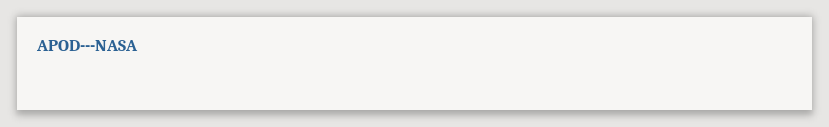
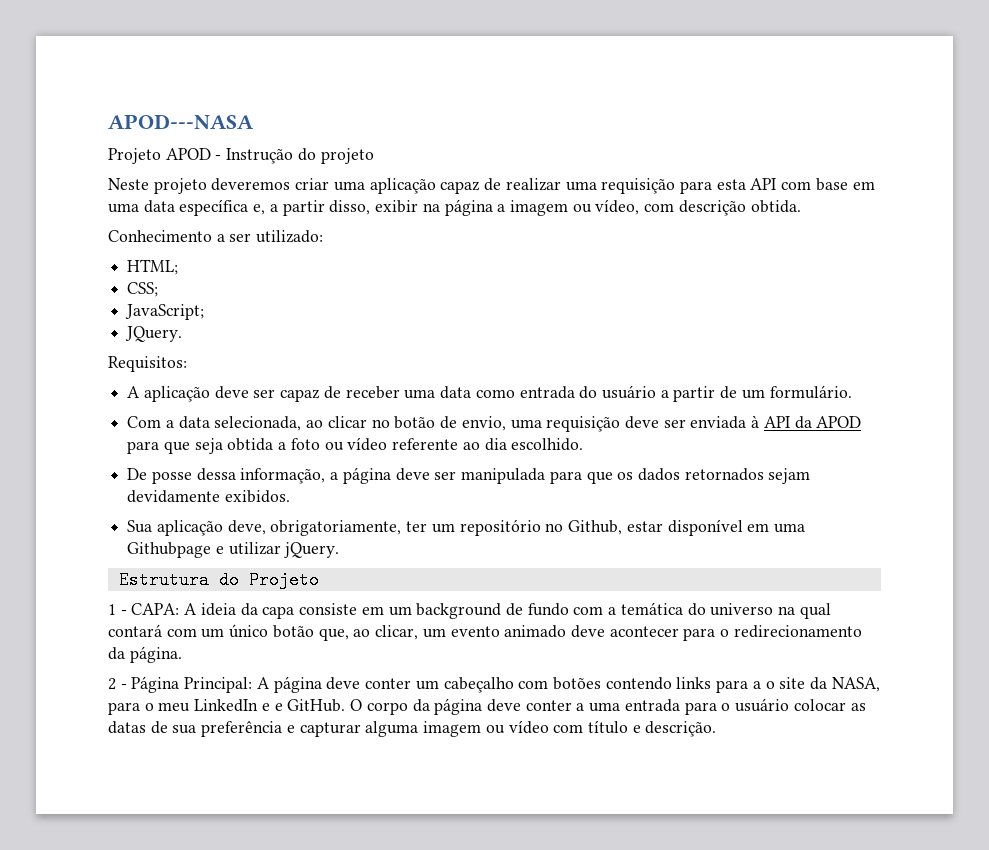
(138, 45) none -> [108,148,374,164] [108,178,875,194] [108,199,801,216] [108,230,324,243] [127,259,179,275] [127,282,159,297] [125,304,205,320] [125,326,183,342] [108,356,187,372] [127,385,852,402] [127,415,862,432] [127,437,584,454] [127,467,811,484] [127,490,290,503] [127,519,805,536] [127,542,340,558] [118,571,319,589] [108,602,831,619] [108,624,862,641] [108,646,182,663] [108,676,880,693] [108,698,866,715] [108,720,717,737] // Projeto APOD - Instrução do projeto // Neste projeto deveremos criar uma aplicação capaz de realizar uma requisição para esta API com base em uma data específica e, a partir disso, exibir na página a imagem ou vídeo, com descrição obtida. // Conhecimento a ser utilizado: // HTML; // CSS; // JavaScript; // JQuery. // Requisitos: // A aplicação deve ser capaz de receber uma data como entrada do usuário a partir de um formulário. // Com a data selecionada, ao clicar no botão de envio, uma requisição deve ser enviada à API da APOD para que seja obtida a foto ou vídeo referente ao dia escolhido. // De posse dessa informação, a página deve ser manipulada para que os dados retornados sejam devidamente exibidos. // Sua aplicação deve, obrigatoriamente, ter um repositório no Github, estar disponível em uma Githubpage e utilizar jQuery. // Estrutura do Projeto // 1 - CAPA: A ideia da capa consiste em um background de fundo com a temática do universo na qual contará com um único botão que, ao clicar, um evento animado deve acontecer para o redirecionamento da página. // 2 - Página Principal: A página deve conter um cabeçalho com botões contendo links para a o site da NASA, para o meu LinkedIn e e GitHub. O corpo da página deve conter a uma entrada para o usuário colocar as datas de sua preferência e capturar alguma imagem ou vídeo com título e descrição.

